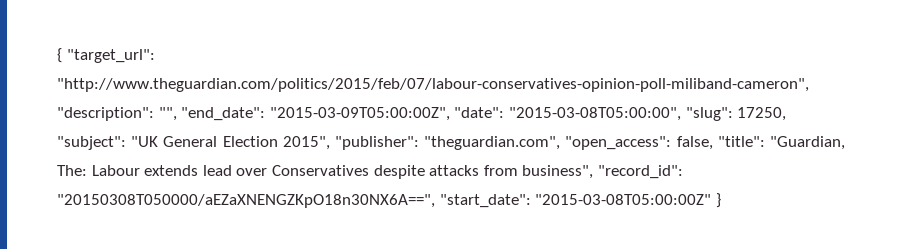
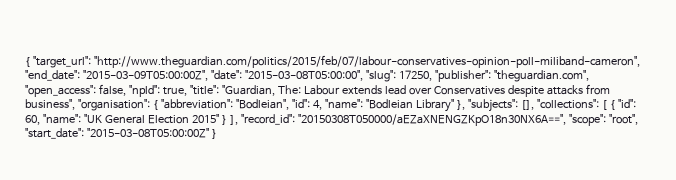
[57,107,177,121] "description": "", -> (640, 61) none
[57,136,330,150] "subject": "UK General Election 2015", -> (432, 75) none
(713, 143) none -> [128,85,187,97] "npld": true,
[597,165,683,179] [57,194,435,208] "record_id": "20150308T050000/aEZaXNENGZKpO18n30NX6A==", -> [77,99,636,112] [25,114,638,126] "organisation": { "abbreviation": "Bodleian", "id": 4, "name": "Bodleian Library" }, "subjects": [], "collections": [ { "id": 60, "name": "UK General Election 2015" } ], "record_id": "20150308T050000/aEZaXNENGZKpO18n30NX6A==", "scope": "root",

